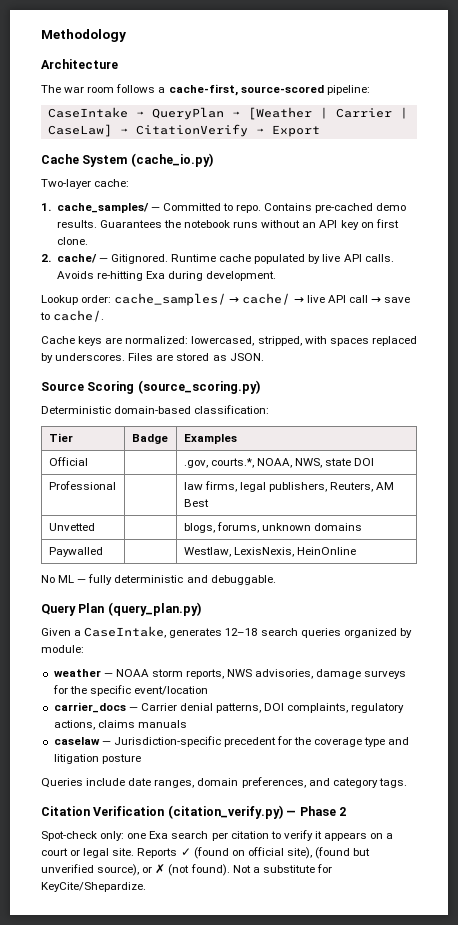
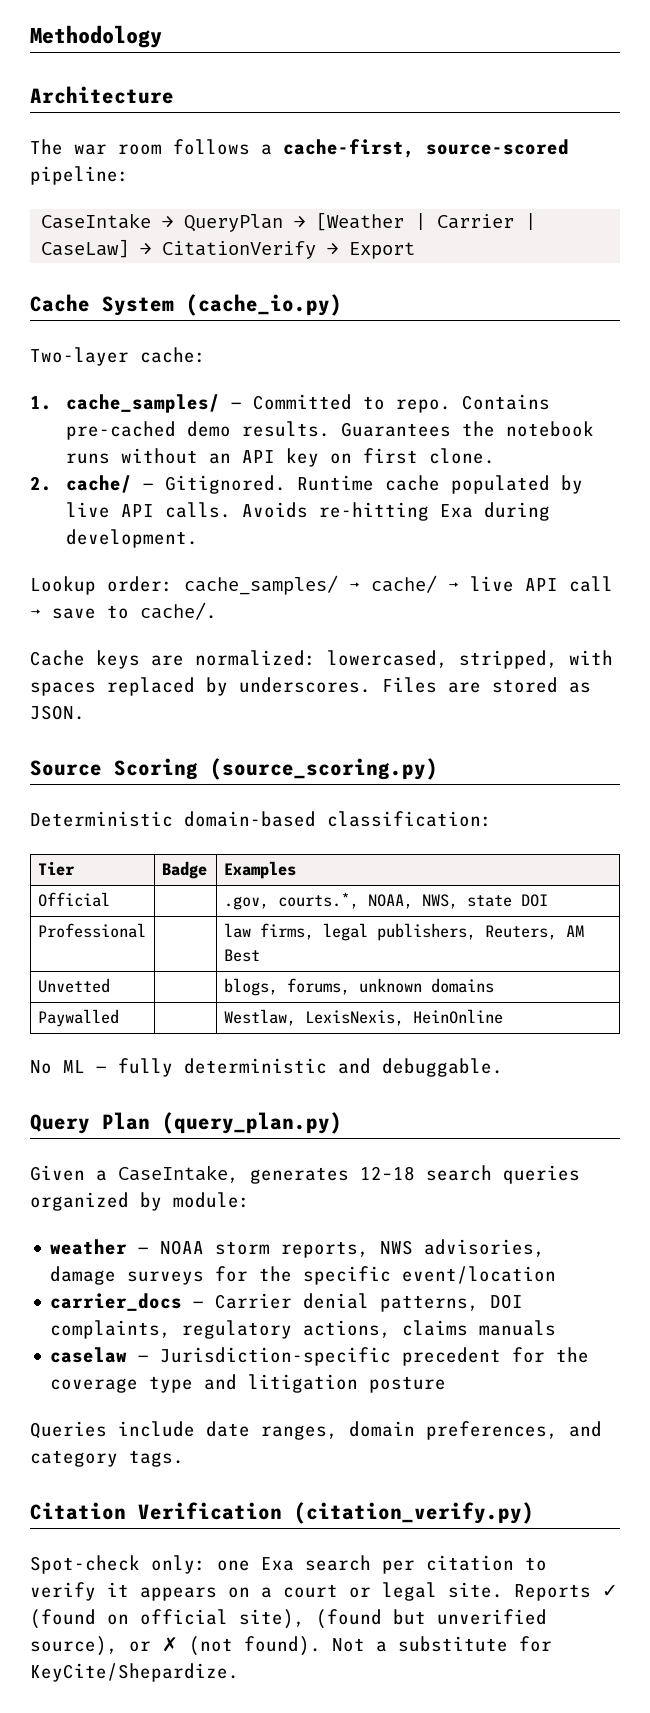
[286,806,346,816] — Phase 2 -> (534, 1513) none

